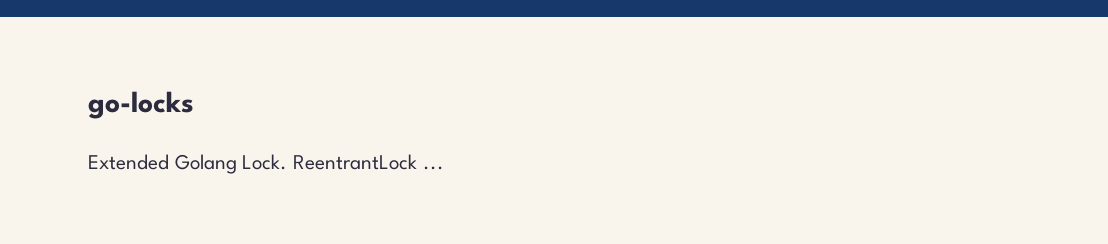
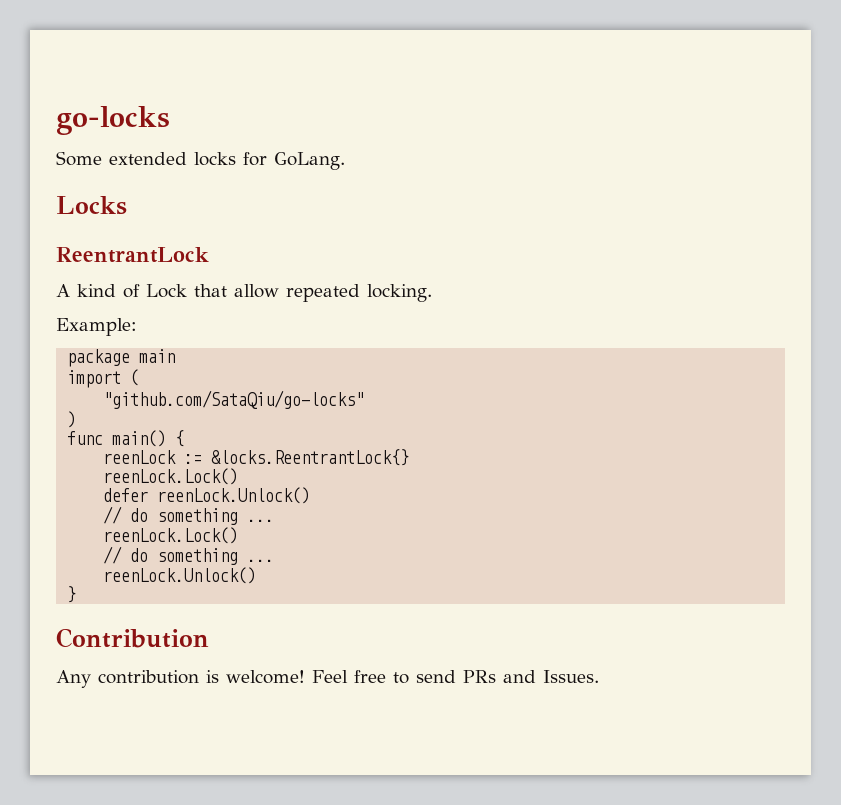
[88,154,444,174] Extended Golang Lock. ReentrantLock ... -> [56,151,345,170] [56,196,127,215] [56,247,209,263] [56,284,432,302] [56,318,137,336] [67,349,176,367] [67,369,140,388] [103,390,365,409] [67,411,77,428] [67,430,185,447] [103,449,410,466] [103,468,239,485] [103,487,311,504] [103,506,275,525] [103,527,239,544] [103,546,275,565] [103,567,257,584] [67,586,77,603] [56,628,209,648] [56,670,599,688] Some extended locks for GoLang. // Locks // ReentrantLock // A kind of Lock that allow repeated locking. // Example: // package main // import ( // "github.com/SataQiu/go-locks" // ) // func main() { // reenLock := &locks.ReentrantLock{} // reenLock.Lock() // defer reenLock.Unlock() // // do something ... // reenLock.Lock() // // do something ... // reenLock.Unlock() // } // Contribution // Any contribution is welcome! Feel free to send PRs and Issues.

